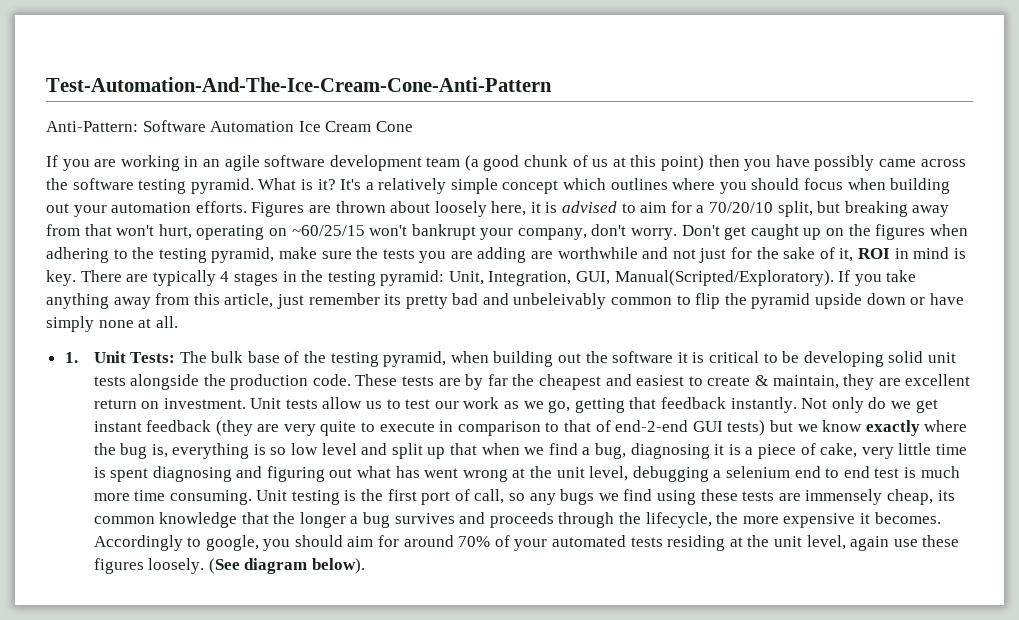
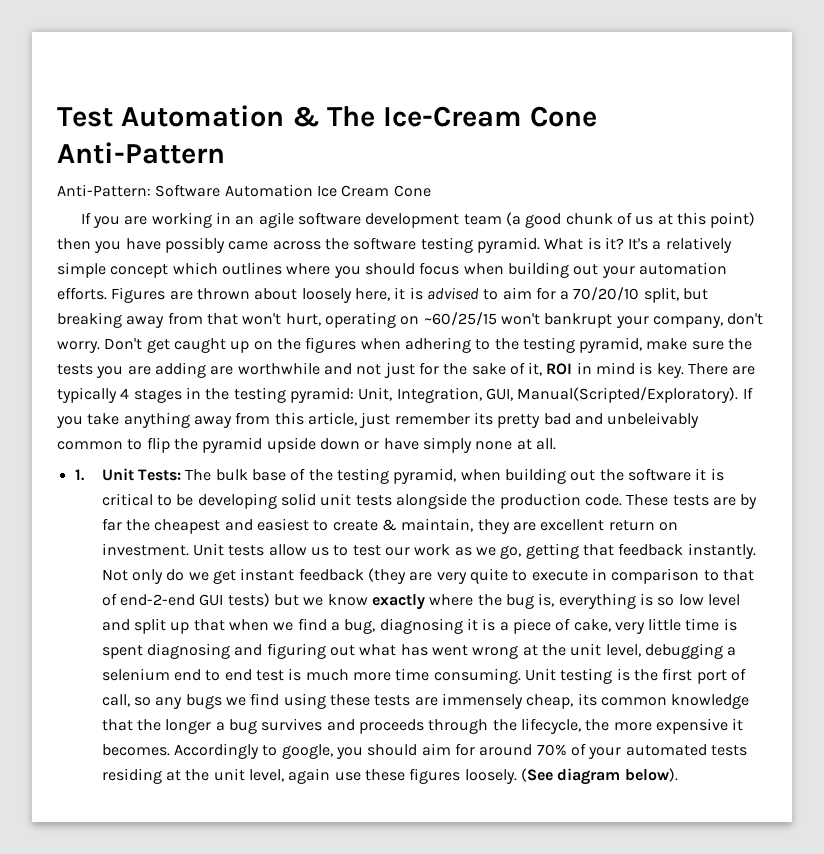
[46,77,552,92] Test-Automation-And-The-Ice-Cream-Cone-Anti-Pattern -> [57,105,598,127] [57,142,225,164] Test Automation & The Ice-Cream Cone Anti-Pattern

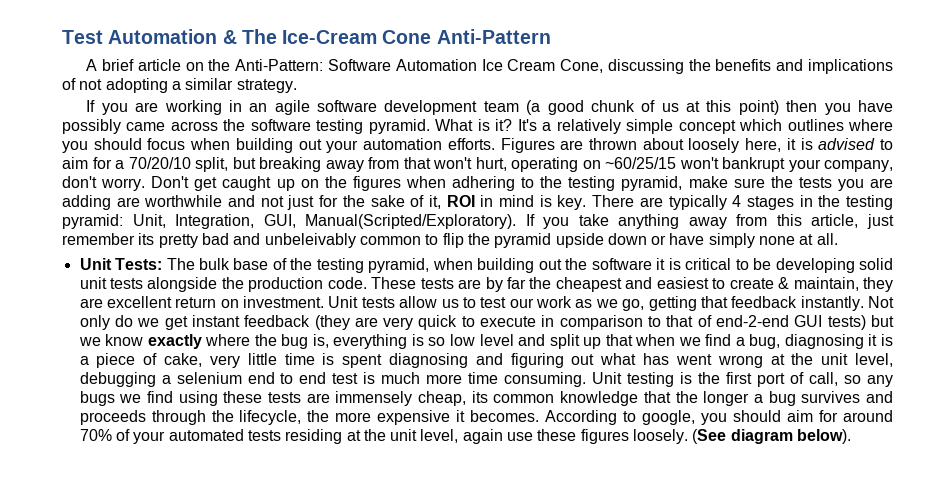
(225, 153) none -> [86,59,231,71] A brief article on the
[393,185,431,197] Cone -> [560,59,894,74] [62,78,297,93] Cone, discussing the benefits and implications of not adopting a similar strategy.
[74,469,85,481] 1. -> (838, 239) none
[469,568,508,584] quite -> [418,315,458,330] quick
[174,743,260,759] Accordingly -> [545,410,618,425] According

